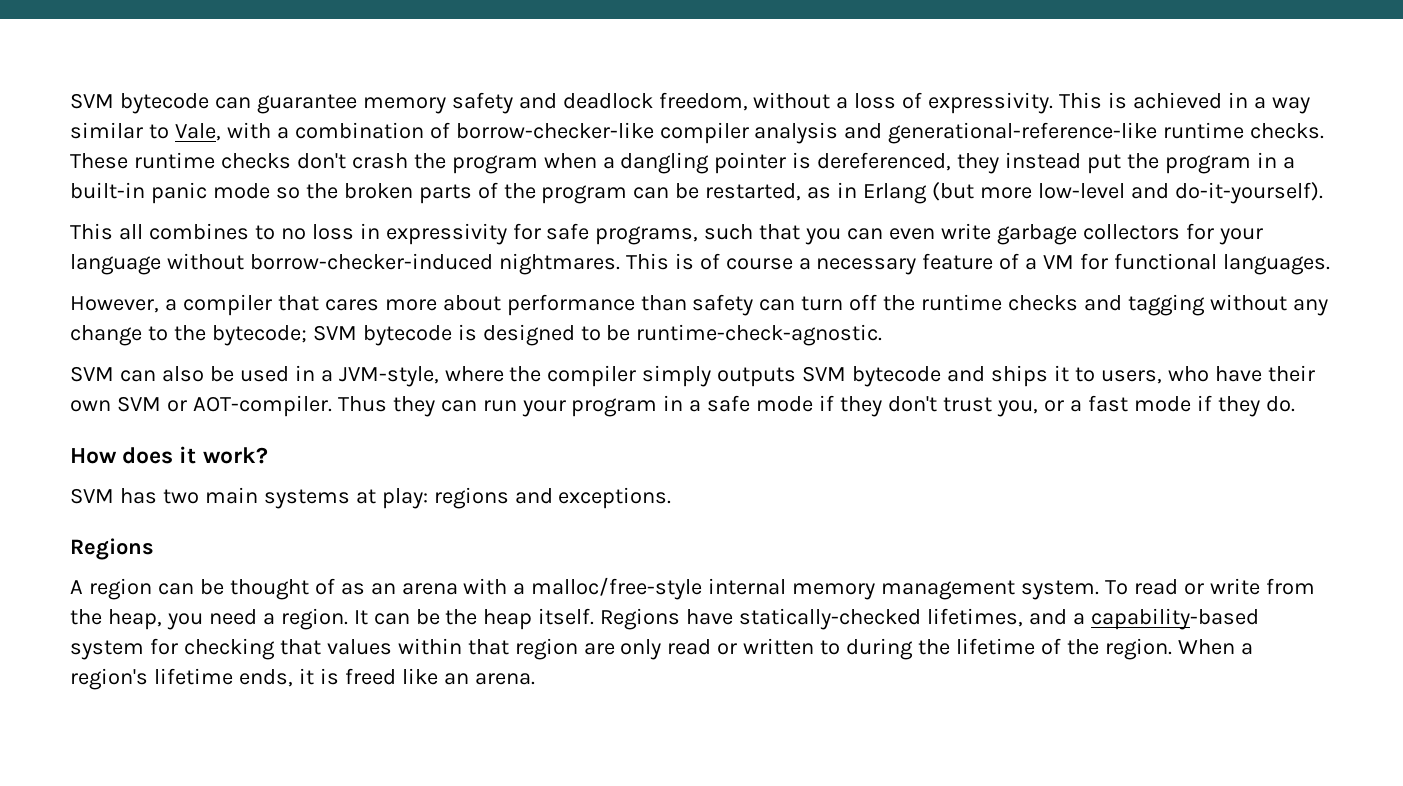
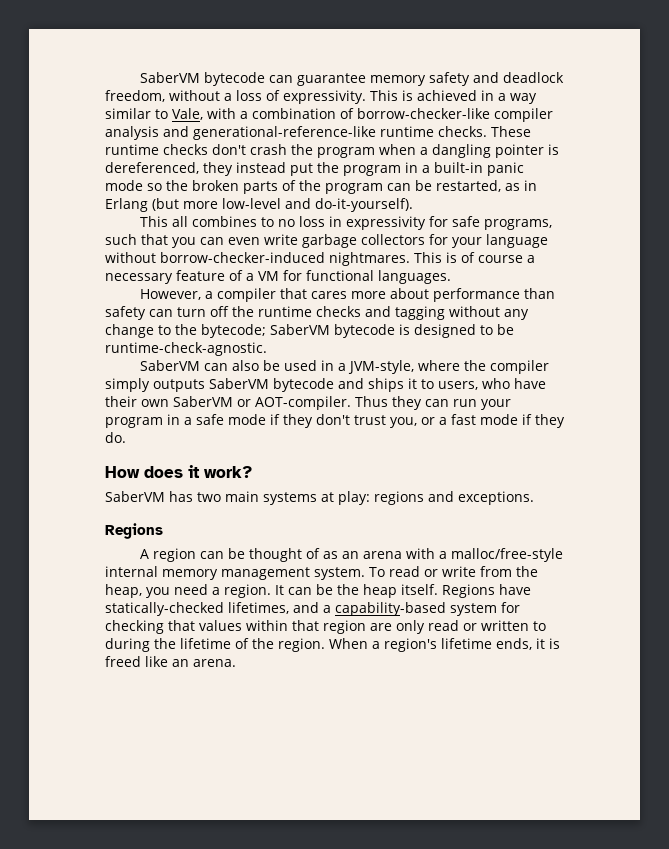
[70,93,114,109] SVM -> [140,72,201,83] SaberVM
[312,325,357,341] SVM -> [270,324,330,335] SaberVM
[70,366,114,382] SVM -> [140,360,201,371] SaberVM
[802,366,847,382] SVM -> [209,378,269,389] SaberVM
[116,396,161,412] SVM -> [173,396,233,407] SaberVM
[70,488,114,504] SVM -> [105,491,165,502] SaberVM

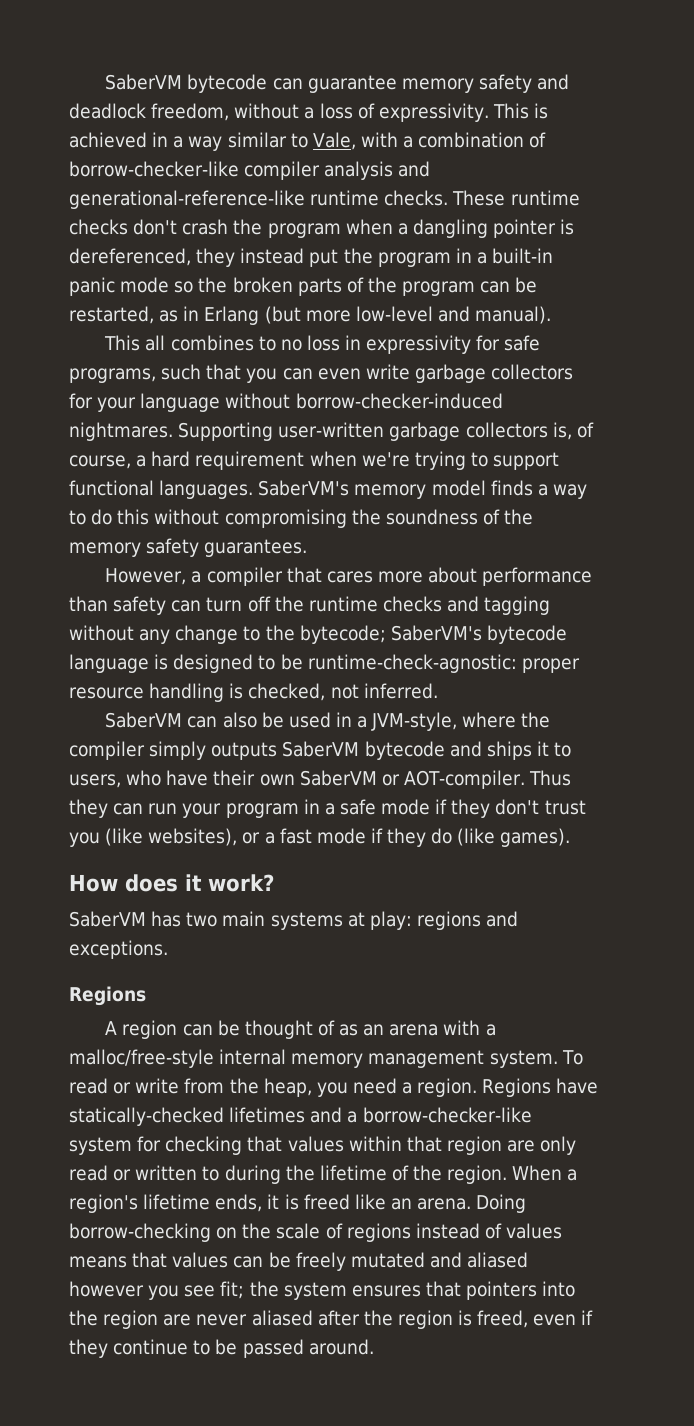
[315,198,413,212] do-it-yourself). -> [475,306,552,324] manual).
[414,252,535,263] [105,270,451,284] This is of course a necessary feature of a VM for functional languages. -> [178,422,594,441] [69,451,560,470] [69,480,587,499] [69,509,534,528] [69,538,308,557] Supporting user-written garbage collectors is, of course, a hard requirement when we're trying to support functional languages. SaberVM's memory model finds a way to do this without compromising the soundness of the memory safety guarantees.
[270,324,395,338] SaberVM bytecode -> [390,625,567,644] [69,654,149,673] SaberVM's bytecode language
[105,342,267,356] runtime-check-agnostic. -> [307,654,580,673] [69,683,438,702] runtime-check-agnostic: proper resource handling is checked, not inferred.
[390,417,417,428] you, -> [69,828,238,847] you (like websites),
[105,432,126,443] do. -> [431,828,571,847] do (like games).
[275,584,438,598] It can be the heap itself. -> (478, 1087) none
[228,602,289,614] lifetimes, -> [229,1107,306,1123] lifetimes
[335,602,446,616] capability-based -> [362,1107,533,1123] borrow-checker-like
(236, 663) none -> [476,1194,527,1213] [69,1223,563,1242] [69,1252,529,1271] [69,1281,576,1300] [69,1310,594,1329] [69,1339,374,1358] Doing borrow-checking on the scale of regions instead of values means that values can be freely mutated and aliased however you see fit; the system ensures that pointers into the region are never aliased after the region is freed, even if they continue to be passed around.

